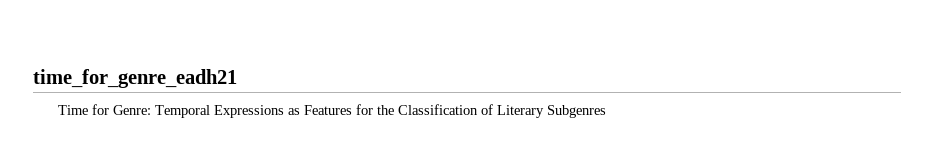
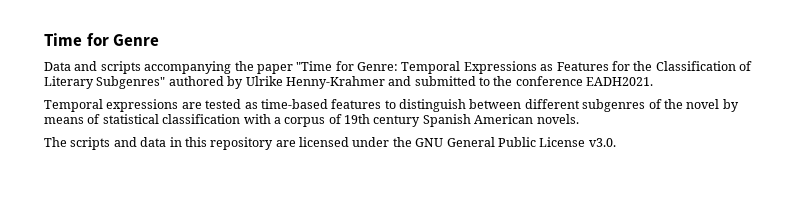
[33,69,237,88] [57,105,88,115] time_for_genre_eadh21 // Time -> [44,33,160,46] [44,61,333,74] Time for Genre // Data and scripts accompanying the paper "Time
[546,105,606,118] Subgenres -> [96,76,654,89] [44,99,739,112] [44,114,579,127] [44,137,616,150] Subgenres" authored by Ulrike Henny-Krahmer and submitted to the conference EADH2021. // Temporal expressions are tested as time-based features to distinguish between different subgenres of the novel by means of statistical classification with a corpus of 19th century Spanish American novels. // The scripts and data in this repository are licensed under the GNU General Public License v3.0.

